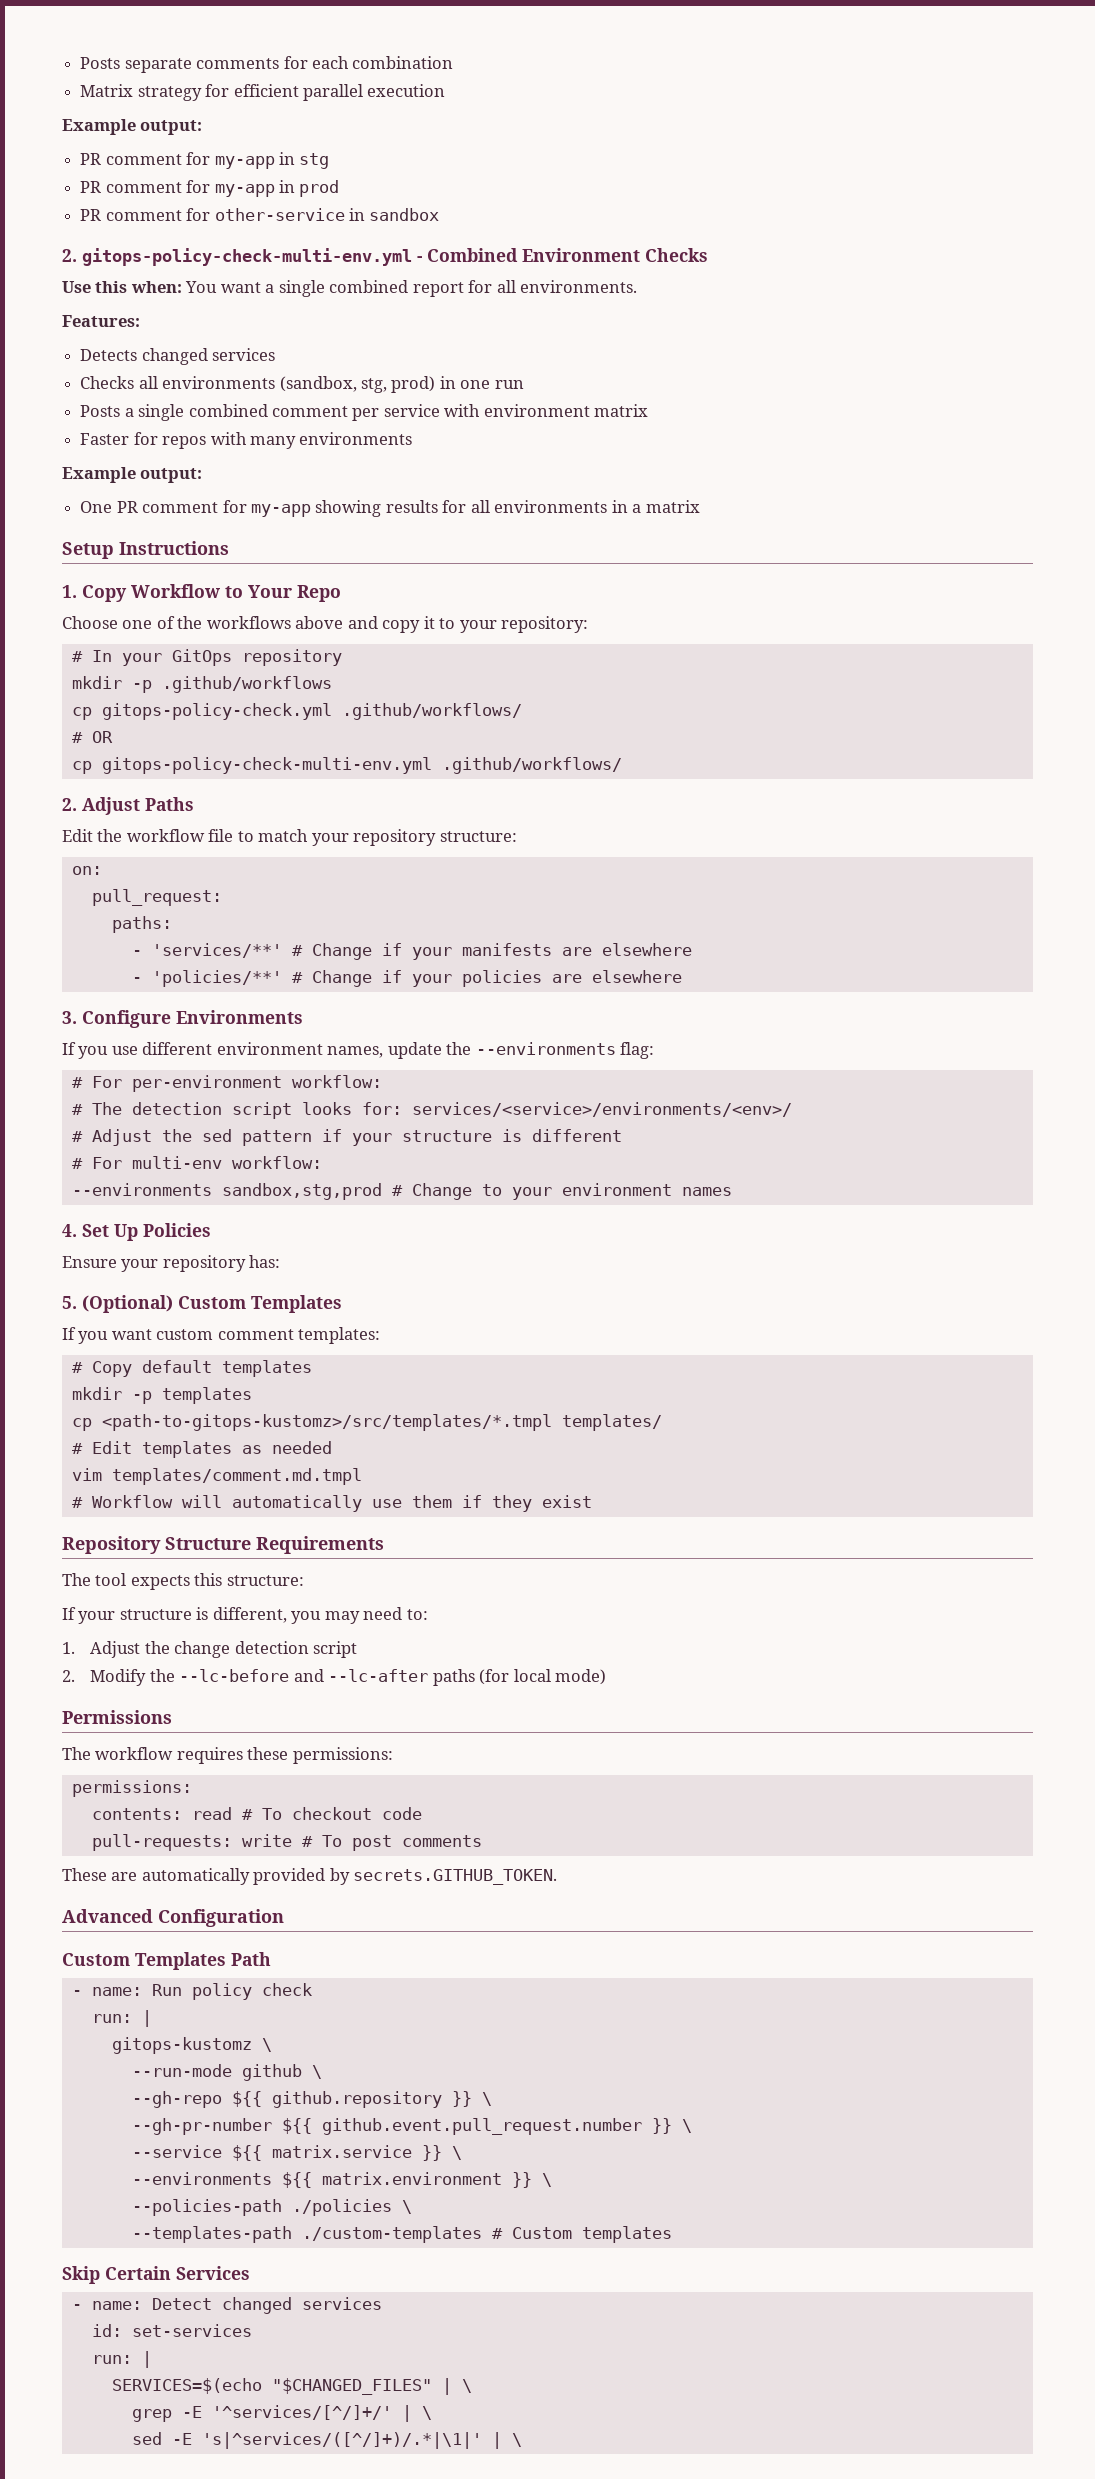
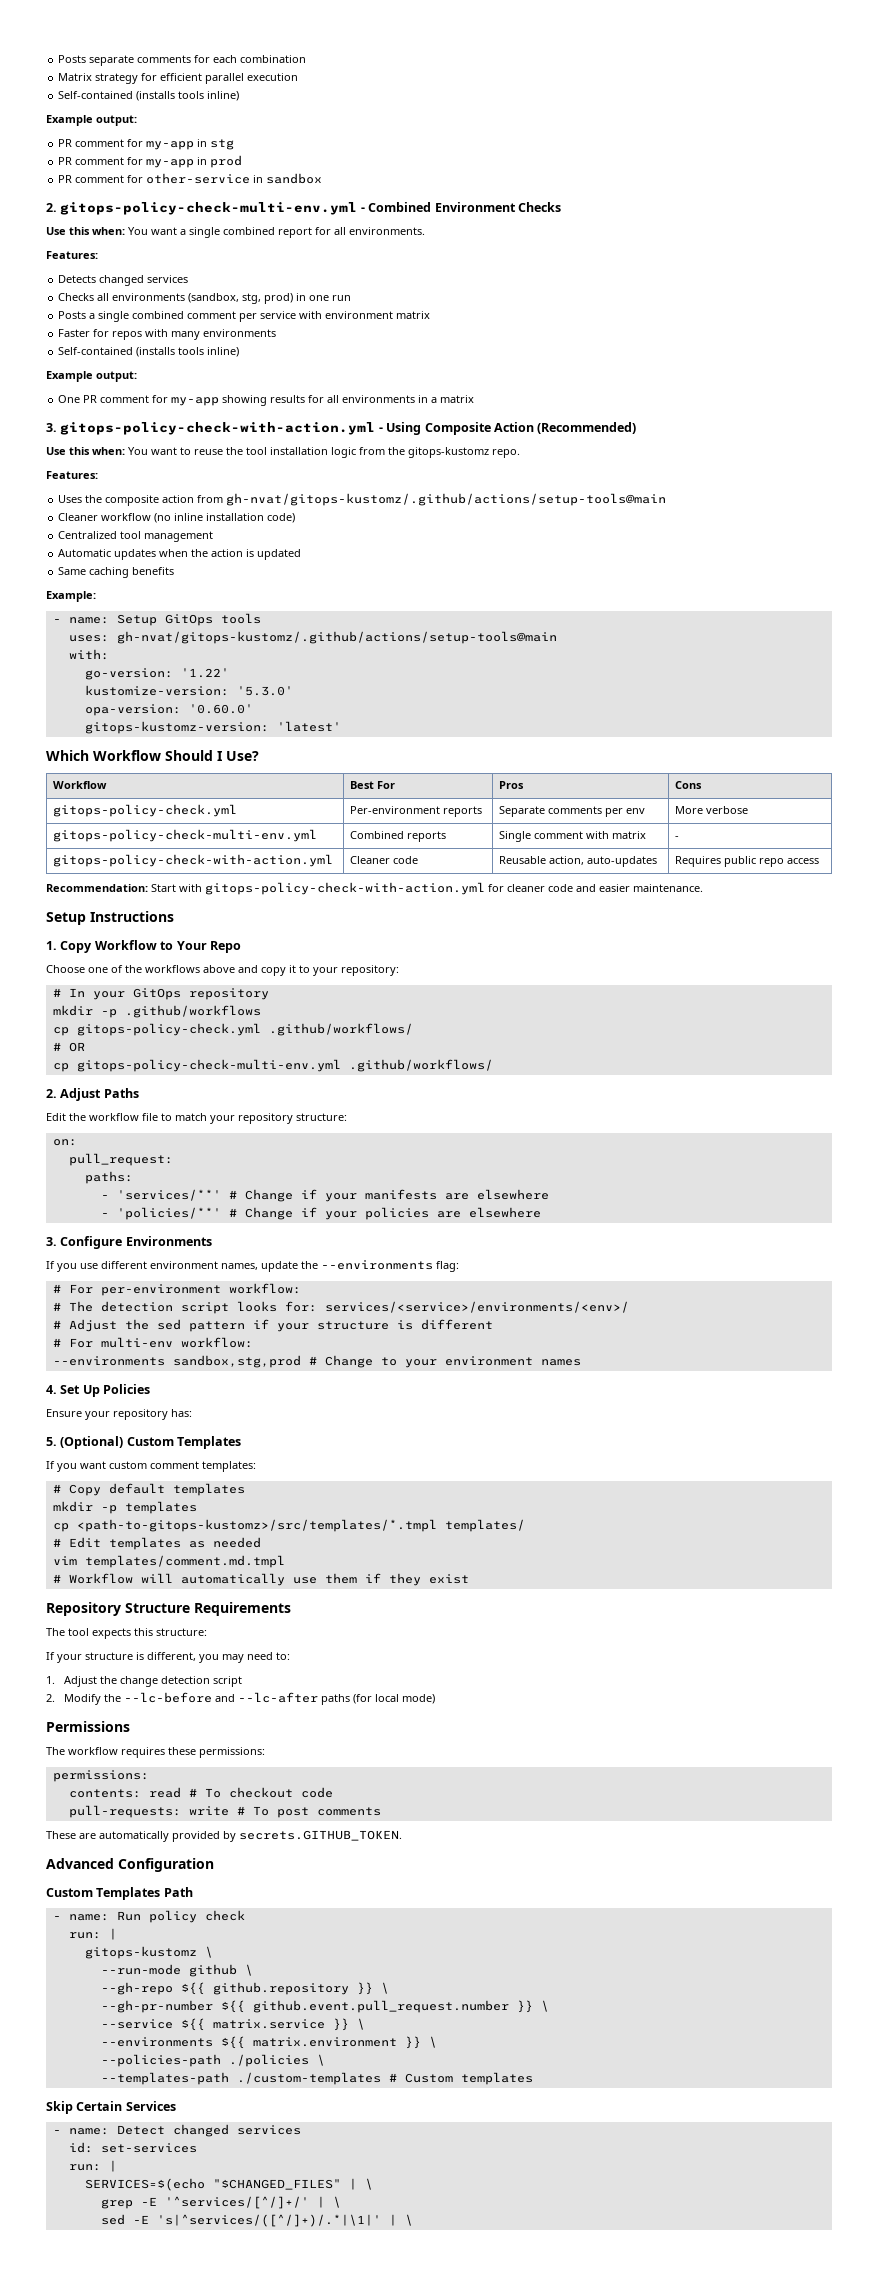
(446, 90) none -> [58,91,240,101] // Self-contained (installs tools inline)
(413, 438) none -> [58,347,240,357] // Self-contained (installs tools inline)
(700, 506) none -> [46,422,637,435] [46,447,520,458] [46,471,98,479] [58,493,667,506] [58,513,296,523] [58,531,214,542] [58,549,302,560] [58,567,175,578] [46,591,96,602] [52,613,261,626] [68,631,557,644] [68,649,109,660] [84,668,229,680] [84,685,293,696] [84,704,253,716] [84,721,341,734] [46,750,259,761] [53,781,108,789] [350,781,396,789] [499,781,525,789] [675,781,703,789] [53,804,238,817] [350,806,483,817] [499,806,646,817] [675,806,749,814] [53,829,318,842] [350,831,447,842] [499,831,647,842] [675,836,680,839] [53,854,334,867] [350,856,419,864] [499,856,658,867] [675,856,820,867] [46,882,703,895] // 3. gitops-policy-check-with-action.yml - Using Composite Action (Recommended) // Use this when: You want to reuse the tool installation logic from the gitops-kustomz repo. // Features: // Uses the composite action from gh-nvat/gitops-kustomz/.github/actions/setup-tools@main // Cleaner workflow (no inline installation code) // Centralized tool management // Automatic updates when the action is updated // Same caching benefits // Example: // - name: Setup GitOps tools // uses: gh-nvat/gitops-kustomz/.github/actions/setup-tools@main // with: // go-version: '1.22' // kustomize-version: '5.3.0' // opa-version: '0.60.0' // gitops-kustomz-version: 'latest' // Which Workflow Should I Use? // Workflow | Best For | Pros | Cons // gitops-policy-check.yml | Per-environment reports | Separate comments per env | More verbose // gitops-policy-check-multi-env.yml | Combined reports | Single comment with matrix | - // gitops-policy-check-with-action.yml | Cleaner code | Reusable action, auto-updates | Requires public repo access // Recommendation: Start with gitops-policy-check-with-action.yml for cleaner code and easier maintenance.

